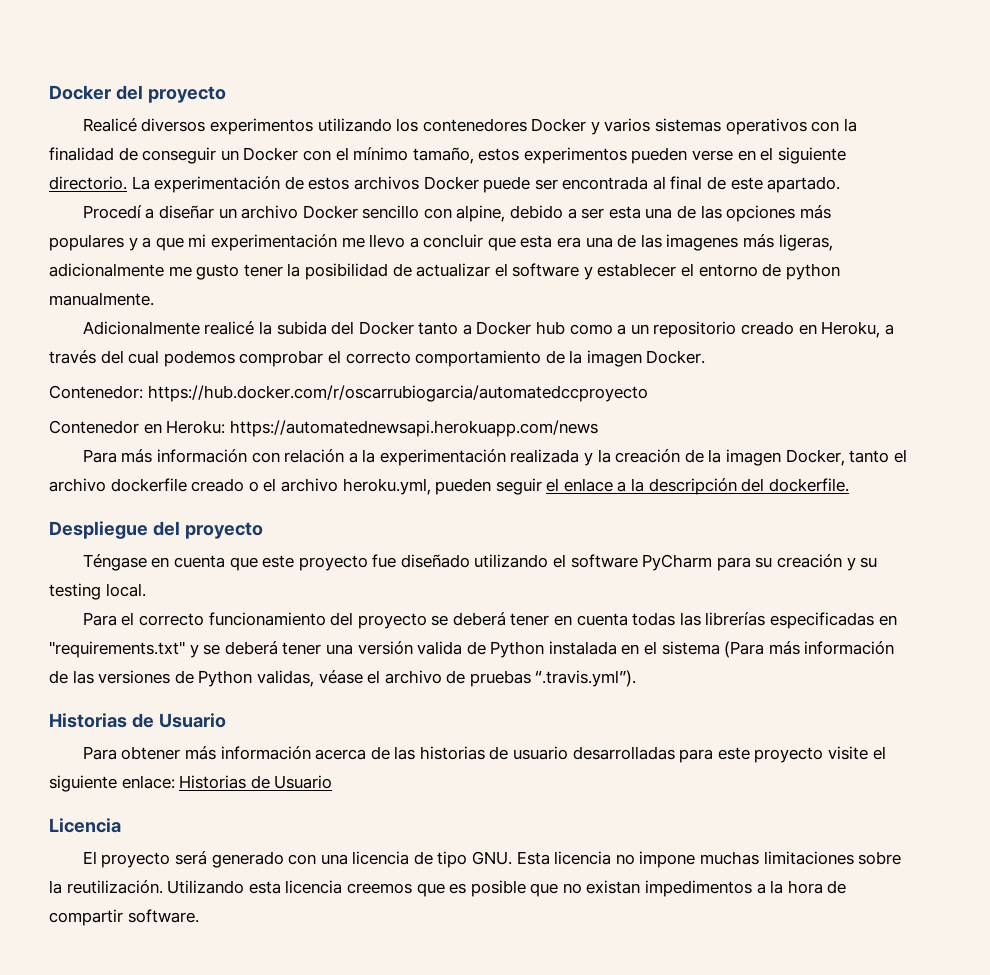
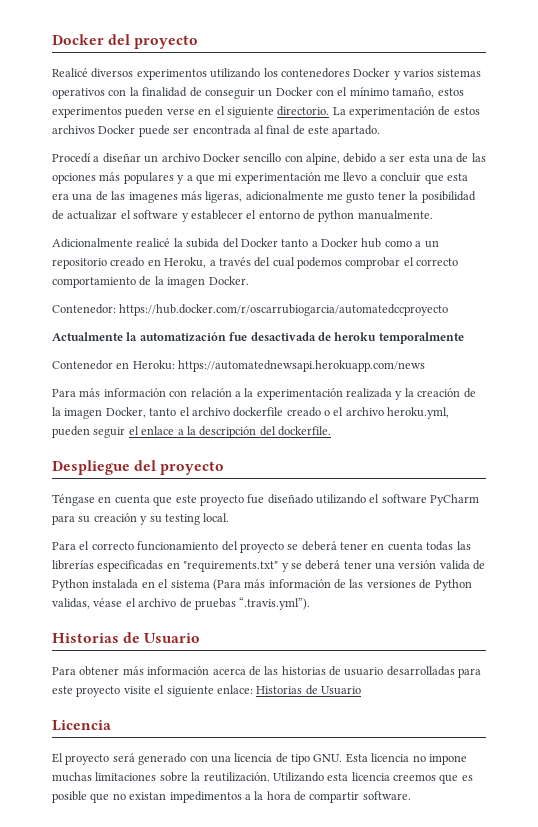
(648, 393) none -> [52,332,464,344] // Actualmente la automatización fue desactivada de heroku temporalmente

